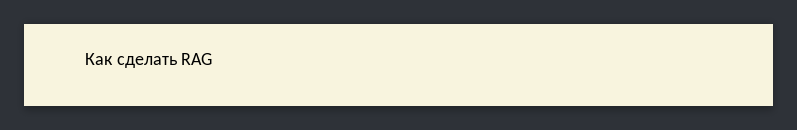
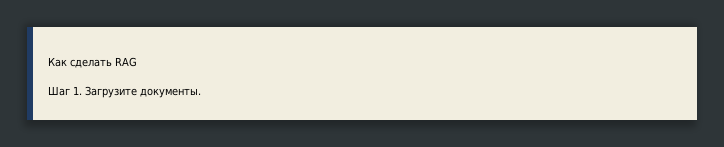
(213, 59) none -> [48,86,201,98] // Шаг 1. Загрузите документы.

